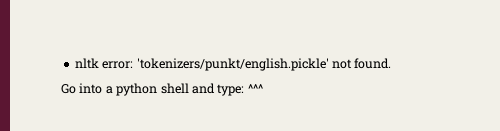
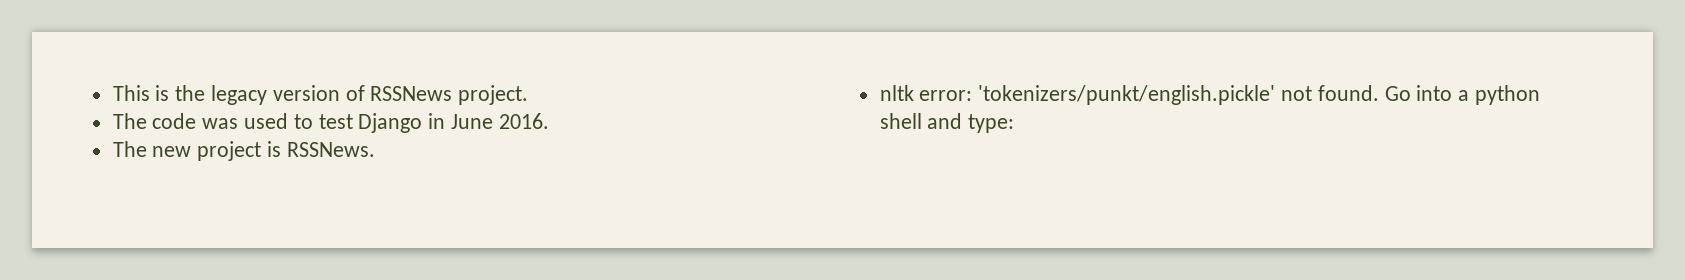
(74, 63) none -> [112,85,529,105] [112,113,549,133] [112,141,375,161] This is the legacy version of RSSNews project. // The code was used to test Django in June 2016. // The new project is RSSNews. //
(392, 63) // -> (1379, 93) none
[247,84,263,93] ^^^ -> (1015, 123) none

